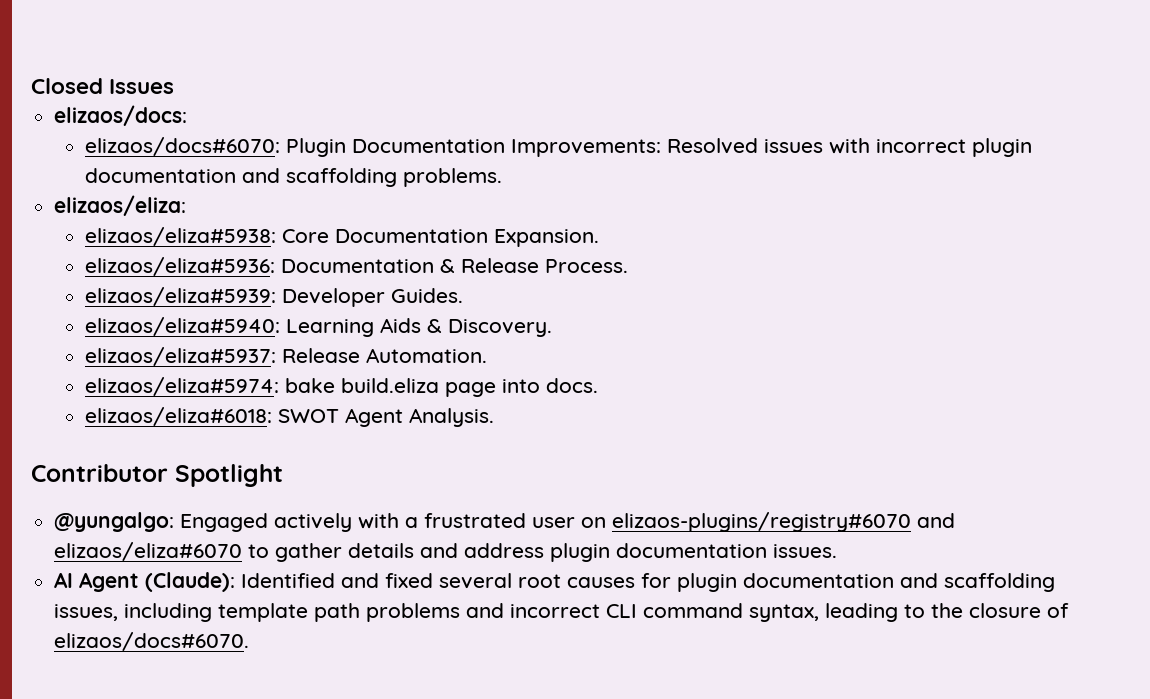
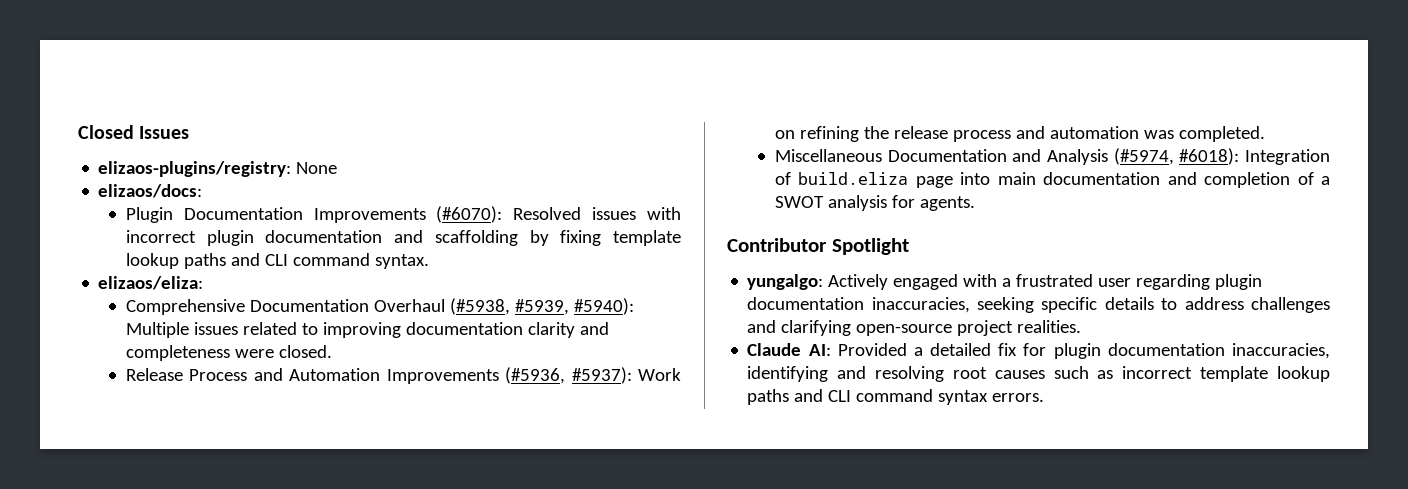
(175, 86) none -> [98,161,338,177] // elizaos-plugins/registry: None
[85,137,281,156] elizaos/docs#6070: -> (203, 191) none
[511,139,662,157] Improvements: -> [313,206,503,223] Improvements (#6070):
[403,168,503,187] [54,195,187,216] [85,227,600,247] [85,257,629,276] [85,287,464,307] [85,317,553,337] [85,347,488,366] [85,377,599,397] [85,407,495,427] problems. // elizaos/eliza: // elizaos/eliza#5938: Core Documentation Expansion. // elizaos/eliza#5936: Documentation & Release Process. // elizaos/eliza#5939: Developer Guides. // elizaos/eliza#5940: Learning Aids & Discovery. // elizaos/eliza#5937: Release Automation. // elizaos/eliza#5974: bake build.eliza page into docs. // elizaos/eliza#6018: SWOT Agent Analysis. -> [529,230,681,246] [125,253,429,269] [98,276,204,290] [125,298,634,315] [125,322,609,338] [125,345,332,361] [125,367,681,384] [774,126,1265,142] [774,148,1330,165] [774,172,1330,188] [774,195,975,211] by fixing template lookup paths and CLI command syntax. // elizaos/eliza: // Comprehensive Documentation Overhaul (#5938, #5939, #5940): Multiple issues related to improving documentation clarity and completeness were closed. // Release Process and Automation Improvements (#5936, #5937): Work on refining the release process and automation was completed. // Miscellaneous Documentation and Analysis (#5974, #6018): Integration of build.eliza page into main documentation and completion of a SWOT analysis for agents.
[54,512,353,532] @yungalgo: Engaged actively -> [747,274,959,290] yungalgo: Actively engaged
[581,512,956,532] [54,542,838,562] [54,572,1056,592] [54,603,1070,622] [54,632,250,651] on elizaos-plugins/registry#6070 and elizaos/eliza#6070 to gather details and address plugin documentation issues. // AI Agent (Claude): Identified and fixed several root causes for plugin documentation and scaffolding issues, including template path problems and incorrect CLI command syntax, leading to the closure of elizaos/docs#6070. -> [1136,274,1263,290] [747,297,1330,313] [747,320,1082,336] [747,343,1330,359] [747,366,1330,382] [747,389,1045,405] regarding plugin documentation inaccuracies, seeking specific details to address challenges and clarifying open-source project realities. // Claude AI: Provided a detailed fix for plugin documentation inaccuracies, identifying and resolving root causes such as incorrect template lookup paths and CLI command syntax errors.

